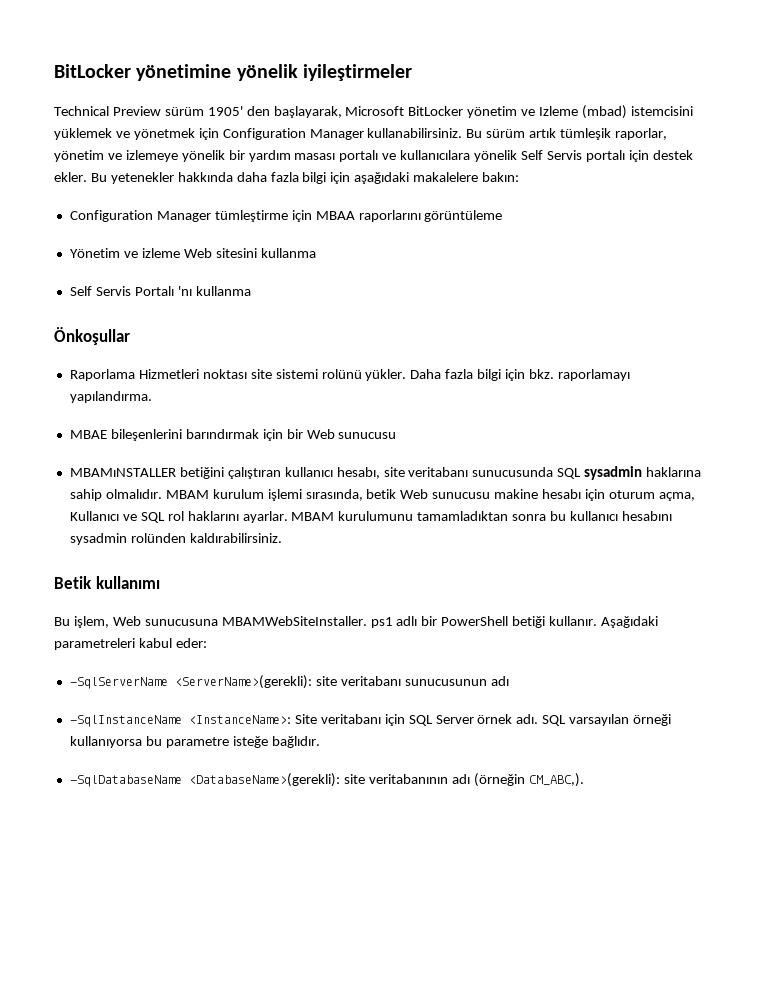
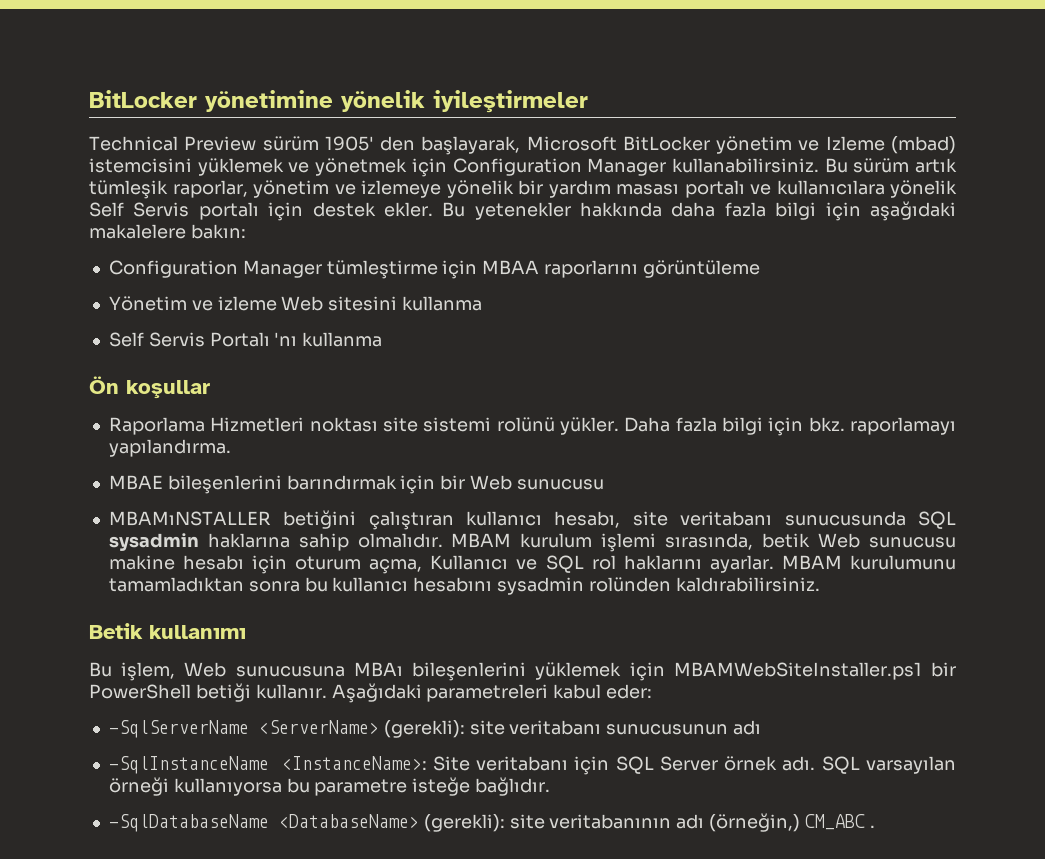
[54,327,130,345] Önkoşullar -> [89,376,210,399] Ön koşullar
[221,616,418,628] MBAMWebSiteInstaller. ps1 adlı -> [353,662,922,681] MBAı bileşenlerini yüklemek için MBAMWebSiteInstaller.ps1
[174,675,312,689] <ServerName>(gerekli): -> [258,720,465,738] <ServerName> (gerekli):
[188,773,340,787] <DatabaseName>(gerekli): -> [278,814,505,832] <DatabaseName> (gerekli):
[473,773,584,787] (örneğin CM_ABC,). -> [709,813,875,832] (örneğin,) CM_ABC .

